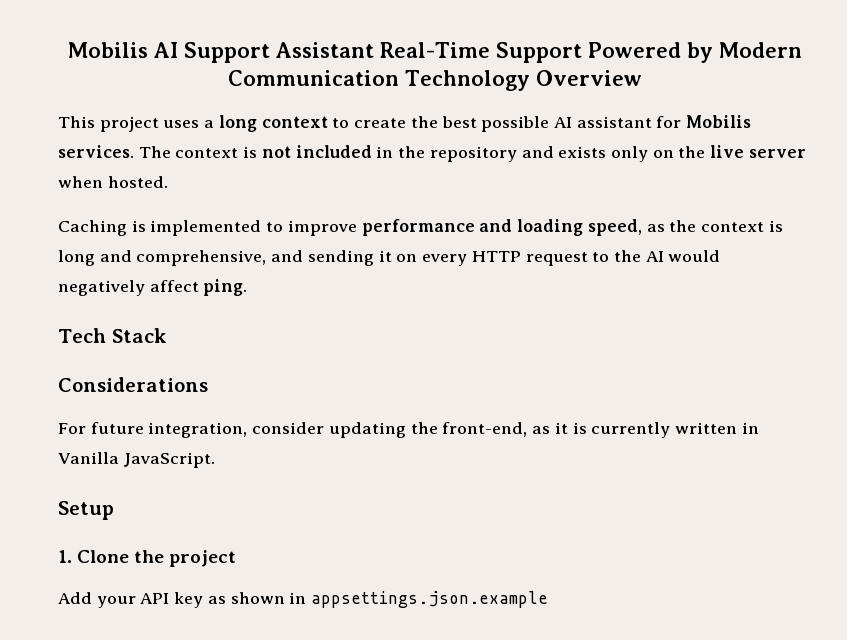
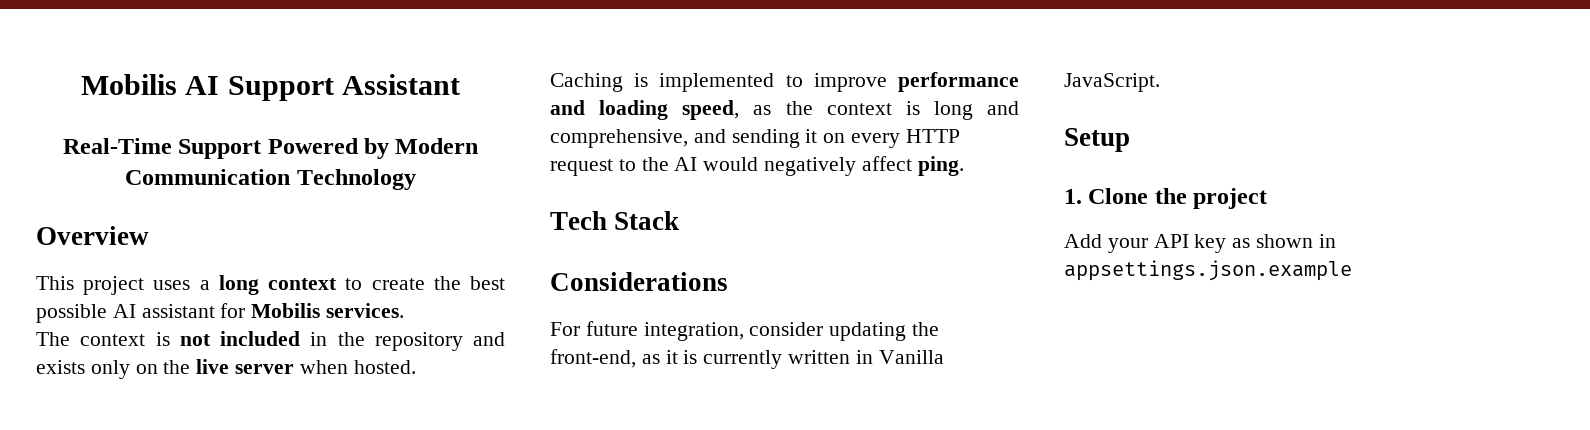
(375, 50) none -> (460, 84) //
(531, 80) none -> (416, 179) //
(134, 151) none -> (405, 310) //

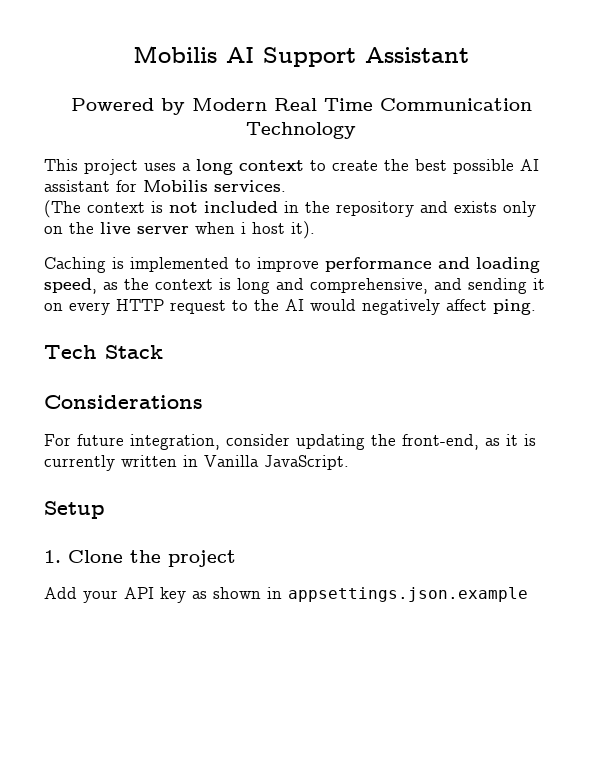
[62,138,262,159] Real-Time Support -> (469, 55) none
(479, 146) none -> [273,98,373,111] Real Time
[36,226,149,245] // Overview -> (356, 130) none
[36,332,70,346] The -> [44,200,81,218] (The
[353,360,416,374] hosted. -> [241,221,315,239] i host it).

